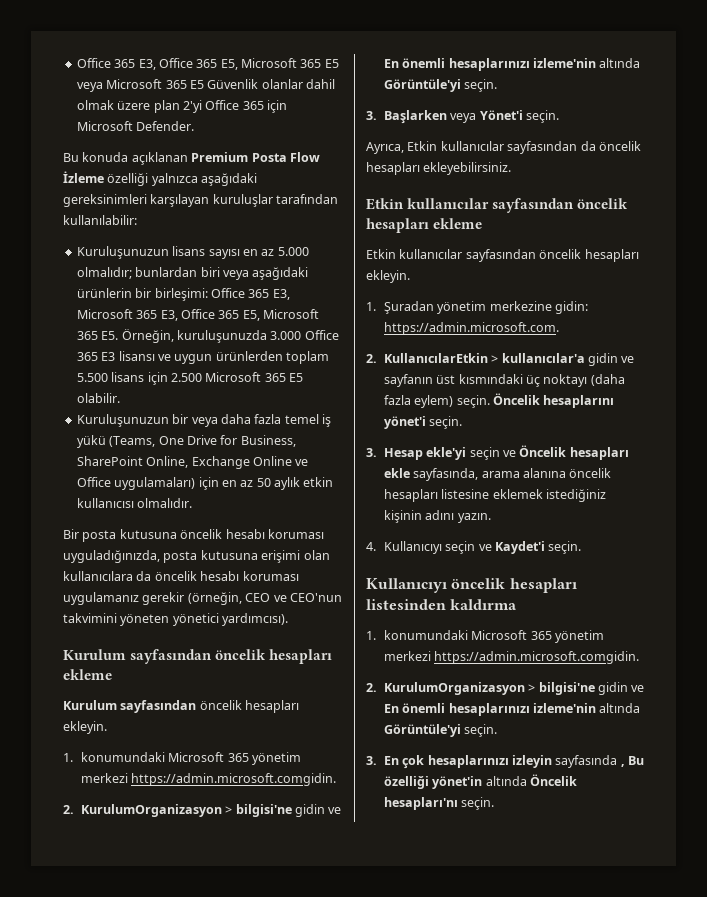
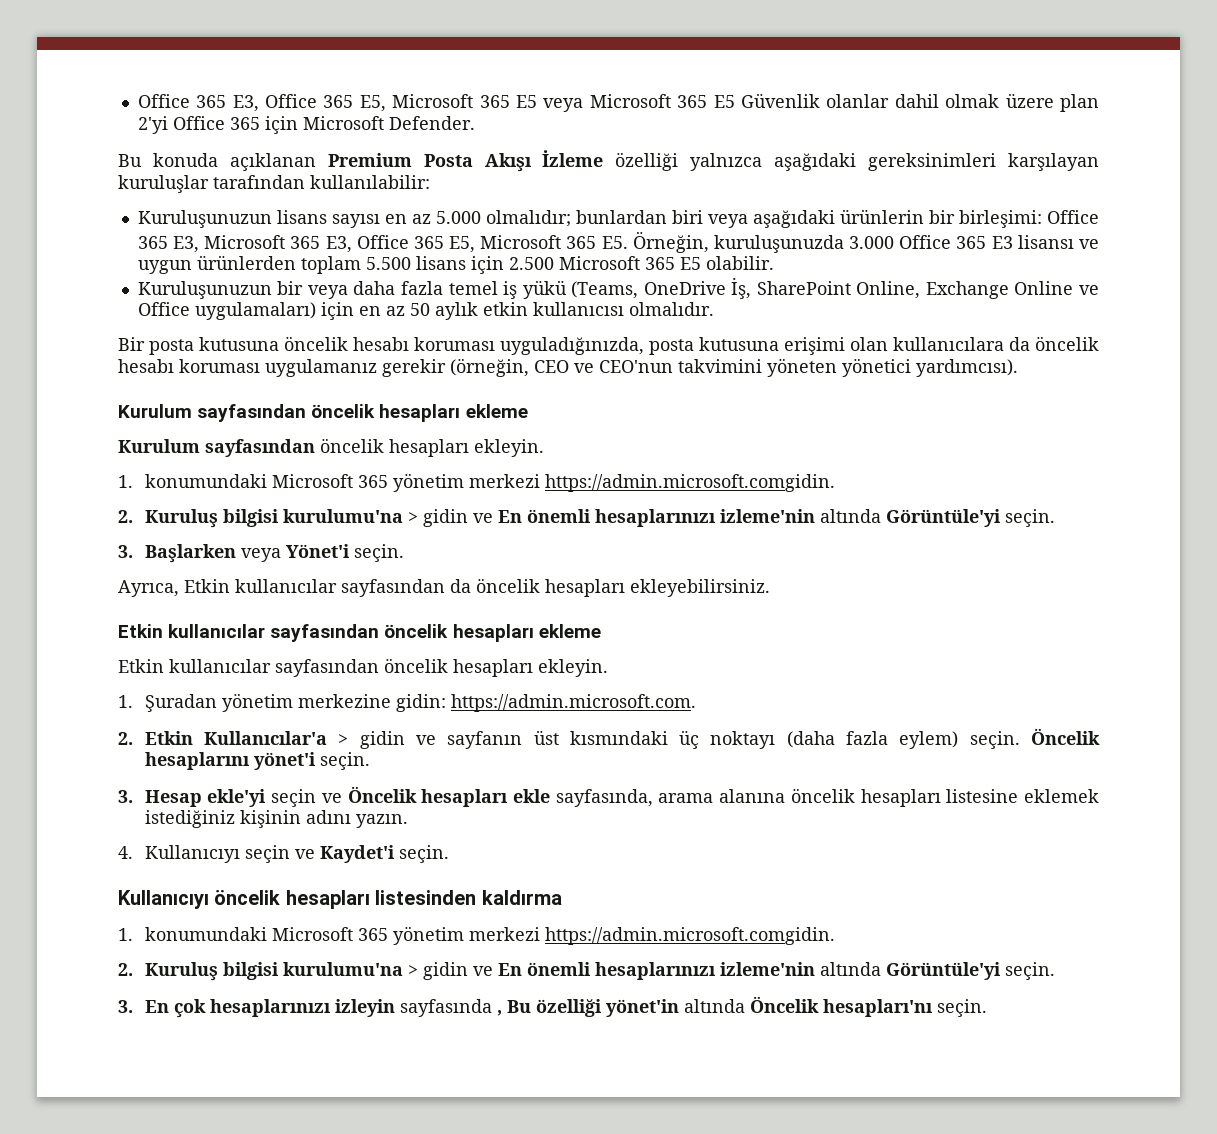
[289,152,320,162] Flow -> [484,153,532,172] Akışı
[158,435,296,447] One Drive for Business, -> [643,277,752,299] OneDrive İş,
[80,804,292,817] KurulumOrganizasyon > bilgisi'ne -> [144,509,418,528] Kuruluş bilgisi kurulumu'na >
[383,353,585,363] KullanıcılarEtkin > kullanıcılar'a -> [144,731,349,745] Etkin Kullanıcılar'a >
[383,682,595,695] KurulumOrganizasyon > bilgisi'ne -> [144,962,418,981] Kuruluş bilgisi kurulumu'na >

